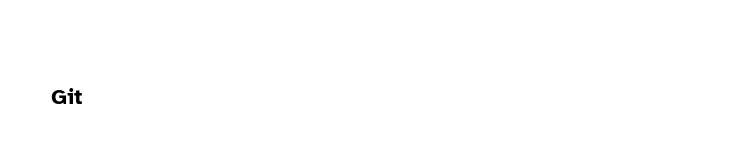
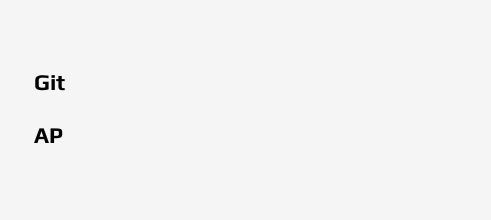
(82, 96) none -> [34,128,63,143] // AP

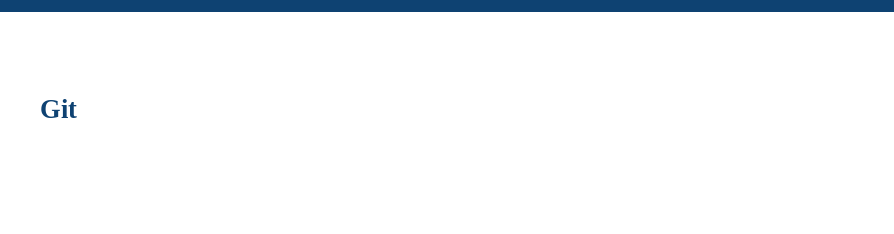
[34,128,63,143] // AP -> (77, 108) none

